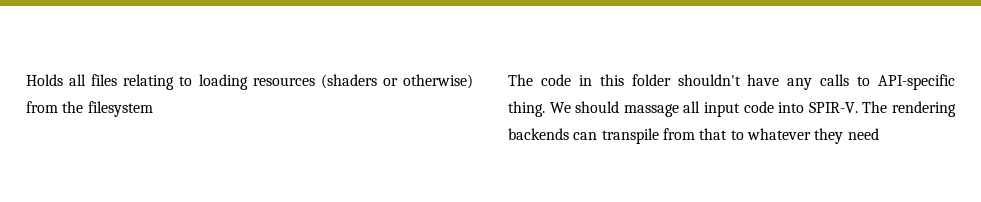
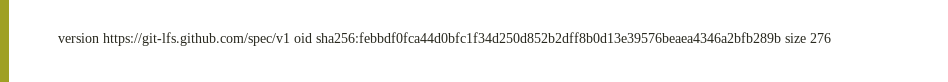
[26,74,473,90] [26,101,153,117] [508,74,955,90] [508,101,957,117] [508,128,879,144] Holds all files relating to loading resources (shaders or otherwise) from the filesystem // The code in this folder shouldn't have any calls to API-specific thing. We should massage all input code into SPIR-V. The rendering backends can transpile from that to whatever they need -> [58,32,831,46] version https://git-lfs.github.com/spec/v1 oid sha256:febbdf0fca44d0bfc1f34d250d852b2dff8b0d13e39576beaea4346a2bfb289b size 276

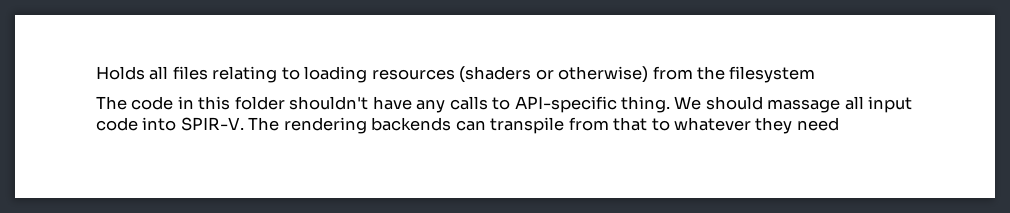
[58,32,831,46] version https://git-lfs.github.com/spec/v1 oid sha256:febbdf0fca44d0bfc1f34d250d852b2dff8b0d13e39576beaea4346a2bfb289b size 276 -> [96,66,816,83] [96,96,913,113] [96,117,839,134] Holds all files relating to loading resources (shaders or otherwise) from the filesystem // The code in this folder shouldn't have any calls to API-specific thing. We should massage all input code into SPIR-V. The rendering backends can transpile from that to whatever they need

